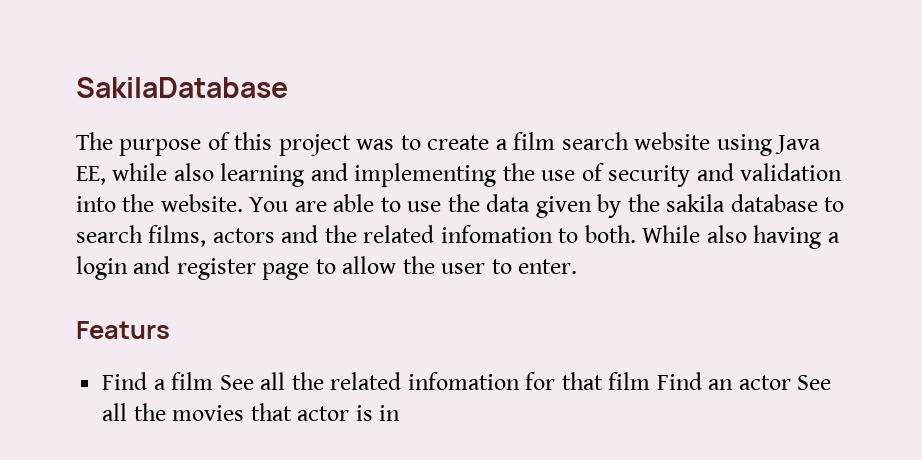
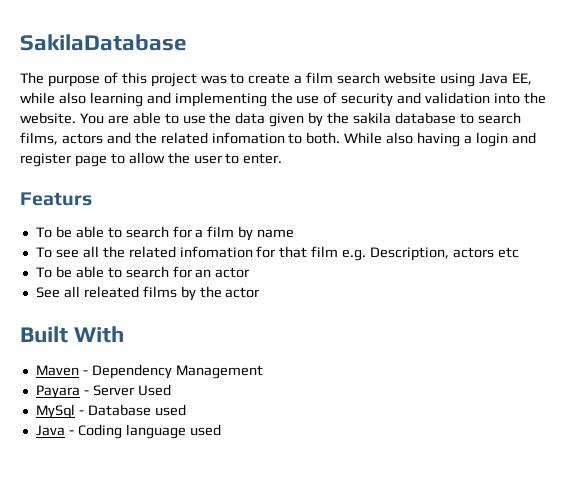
[102,372,254,390] Find a film See -> [35,226,295,241] [35,247,79,258] To be able to search for a film by name // To see
[656,372,702,390] Find -> [342,247,519,261] [35,266,192,278] e.g. Description, actors etc // To be able to search for
[797,375,832,390] [102,403,401,421] See all the movies that actor is in -> [35,286,260,301] [20,326,125,343] [35,364,263,379] [35,384,171,399] [35,404,186,419] [35,424,221,439] // See all releated films by the actor // Built With // Maven - Dependency Management // Payara - Server Used // MySql - Database used // Java - Coding language used

